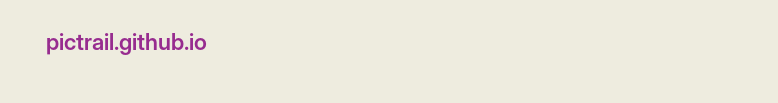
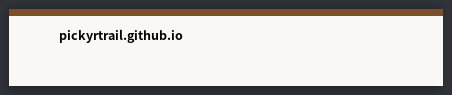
[46,33,207,55] pictrail.github.io -> [59,29,183,43] pickyrtrail.github.io

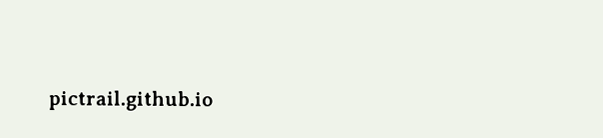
[59,29,183,43] pickyrtrail.github.io -> [48,90,213,112] pictrail.github.io

